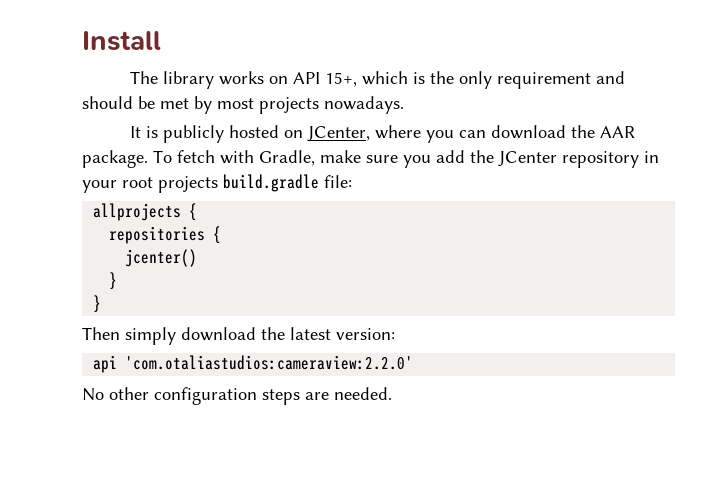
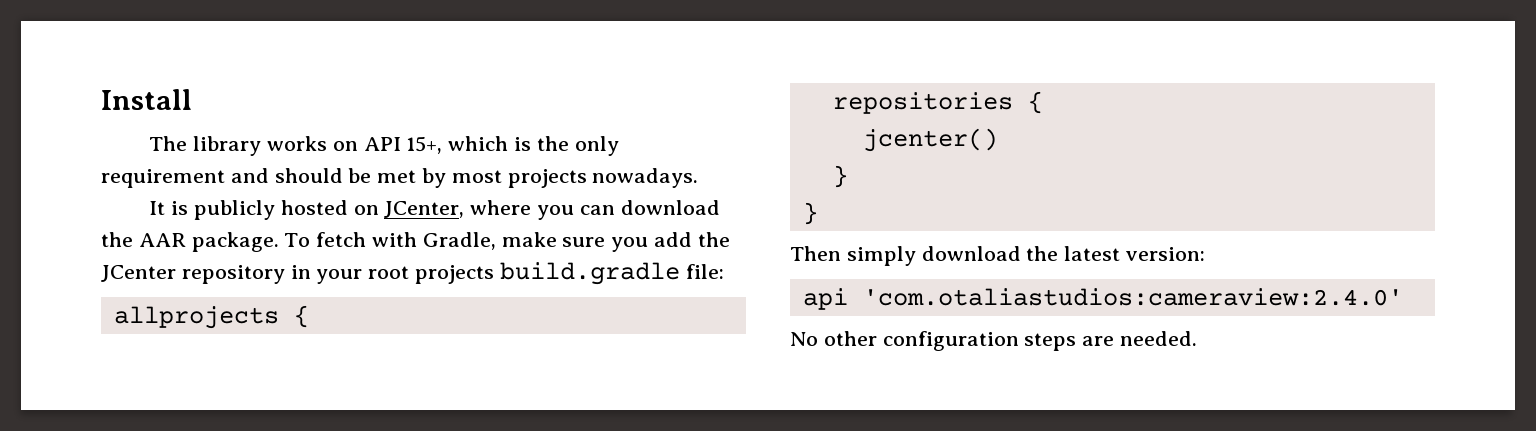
[125,355,414,370] 'com.otaliastudios:cameraview:2.2.0' -> [862,288,1403,306] 'com.otaliastudios:cameraview:2.4.0'

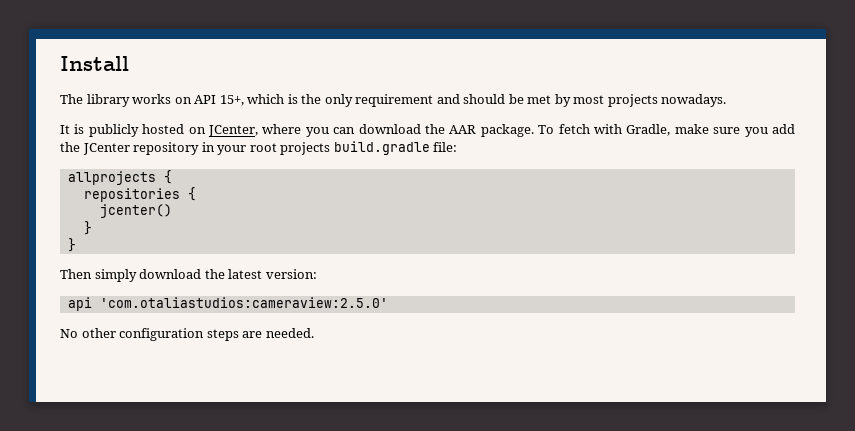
[862,288,1403,306] 'com.otaliastudios:cameraview:2.4.0' -> [99,297,388,308] 'com.otaliastudios:cameraview:2.5.0'

